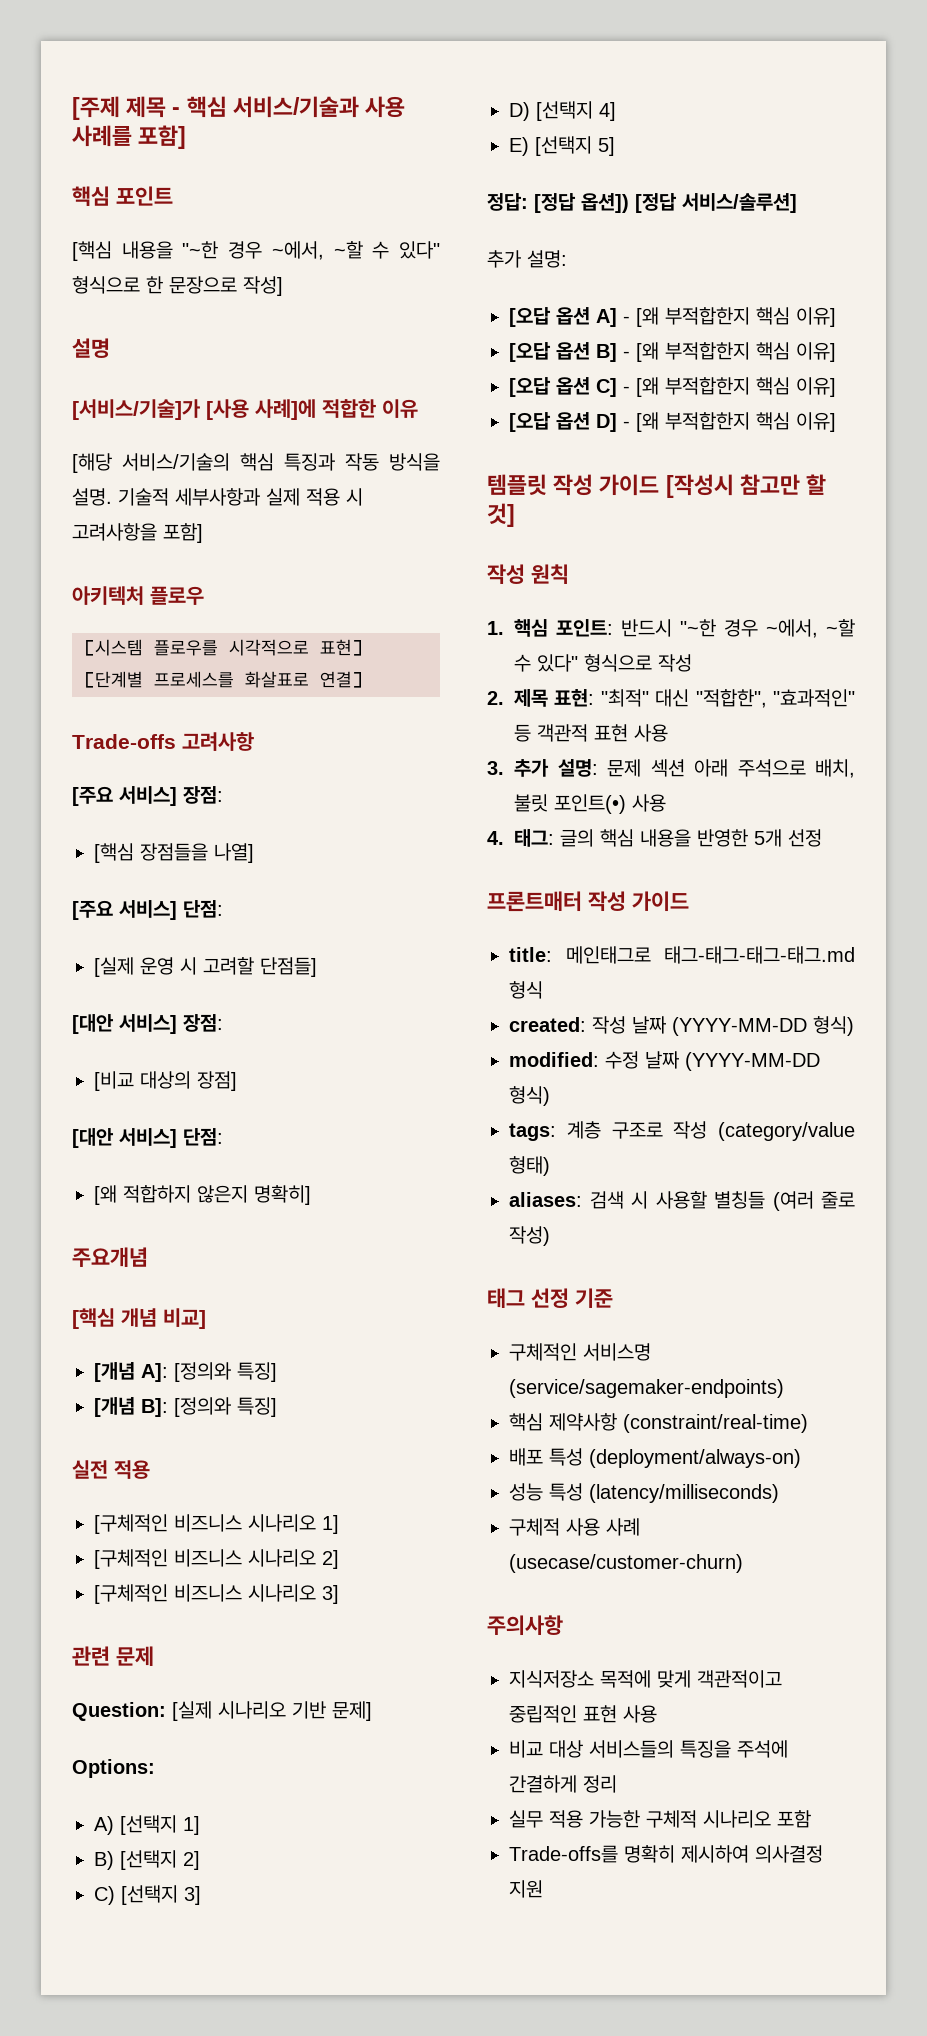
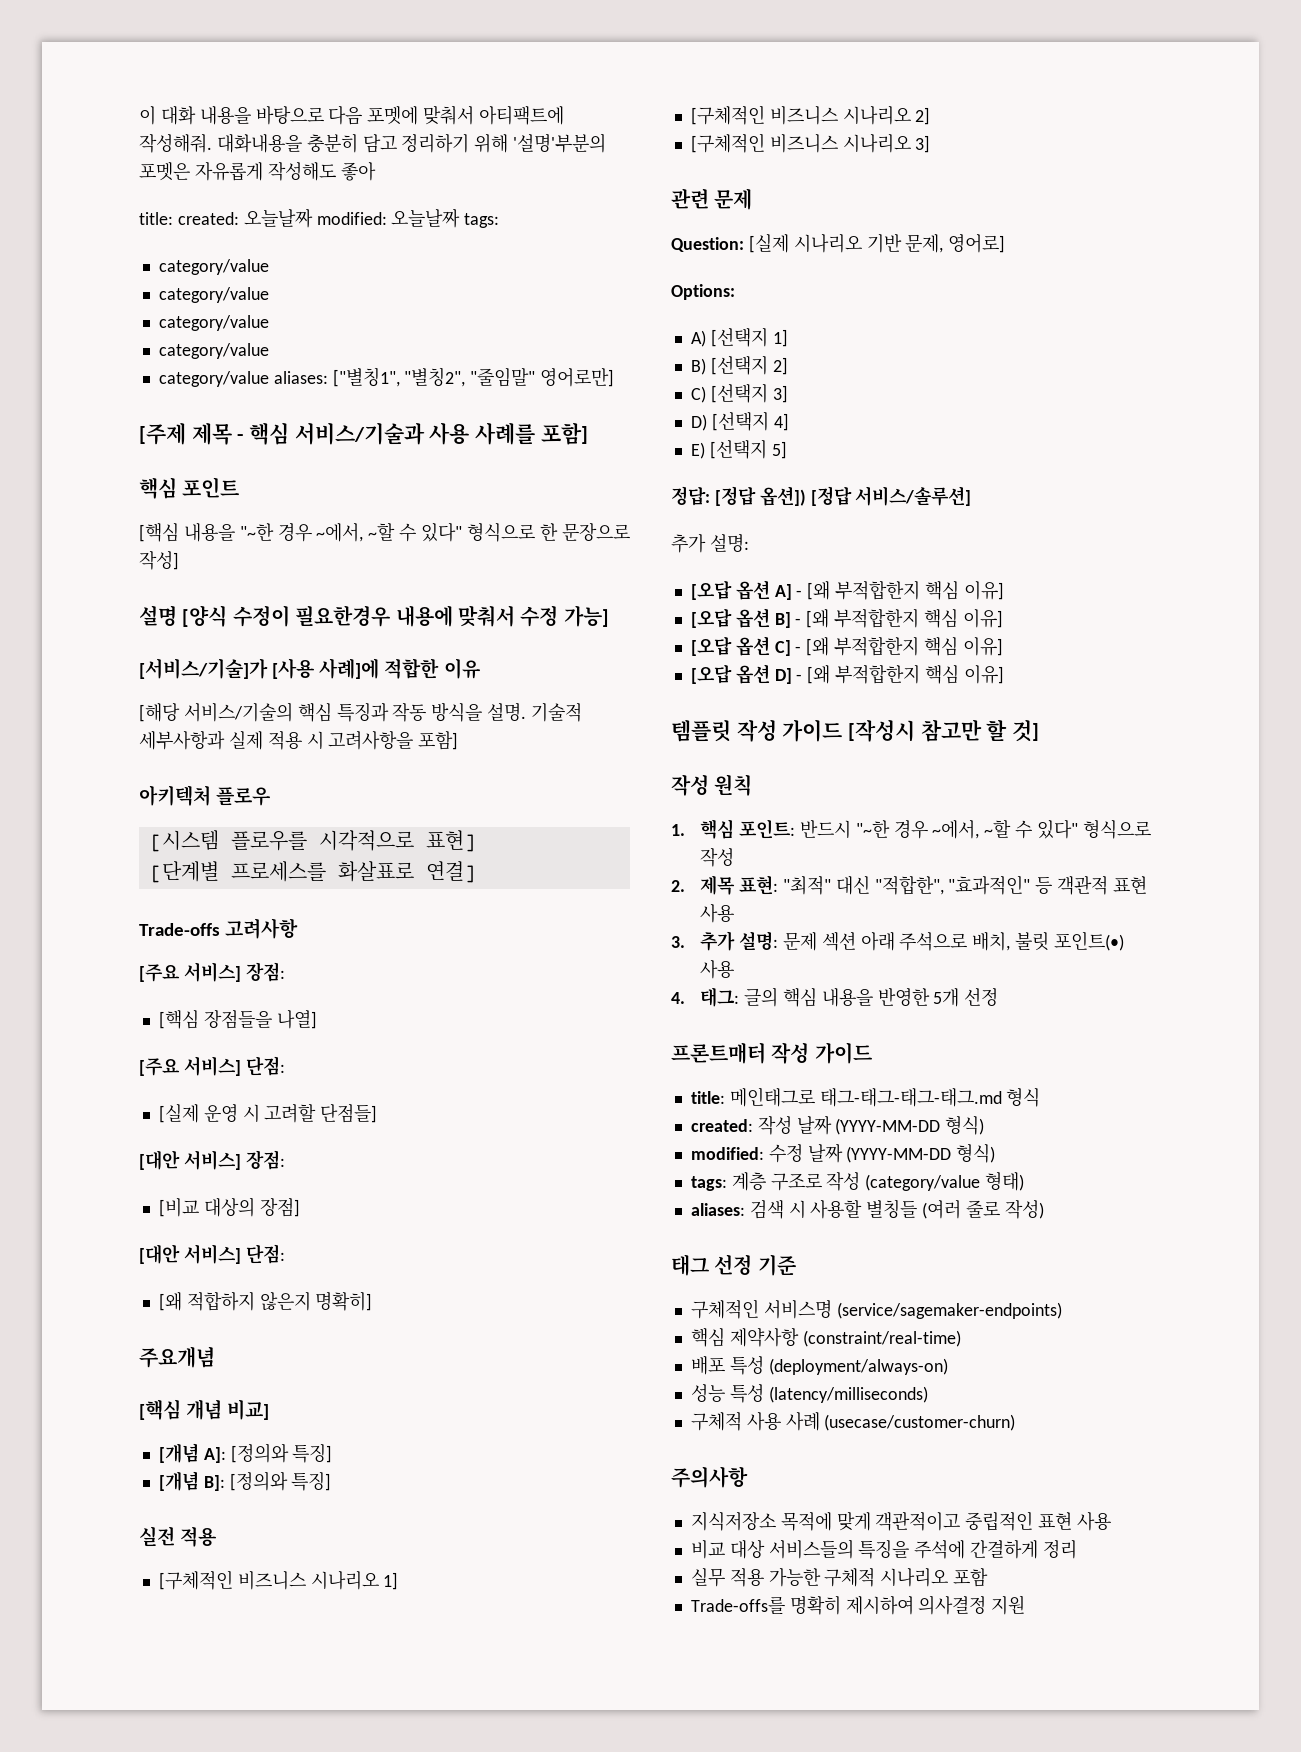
(72, 108) none -> [139,105,565,125] [139,133,607,153] [139,161,376,181] [139,209,500,228] [158,259,269,275] [158,287,269,303] [158,315,269,331] [158,343,269,359] [158,367,615,387] 이 대화 내용을 바탕으로 다음 포멧에 맞춰서 아티팩트에 작성해줘. 대화내용을 충분히 담고 정리하기 위해 '설명'부분의 포멧은 자유롭게 작성해도 좋아 // title: created: 오늘날짜 modified: 오늘날짜 tags: // category/value // category/value // category/value // category/value // category/value aliases: ["별칭1", "별칭2", "줄임말" 영어로만] //
(110, 348) none -> [182,605,609,627] [양식 수정이 필요한경우 내용에 맞춰서 수정 가능]
[332,1701,372,1721] 문제] -> [905,234,1006,253] 문제, 영어로]

